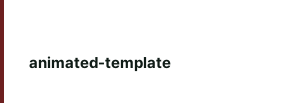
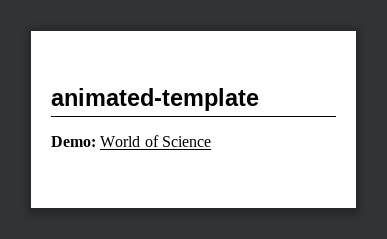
(171, 64) none -> [51,135,211,147] // Demo: World of Science

